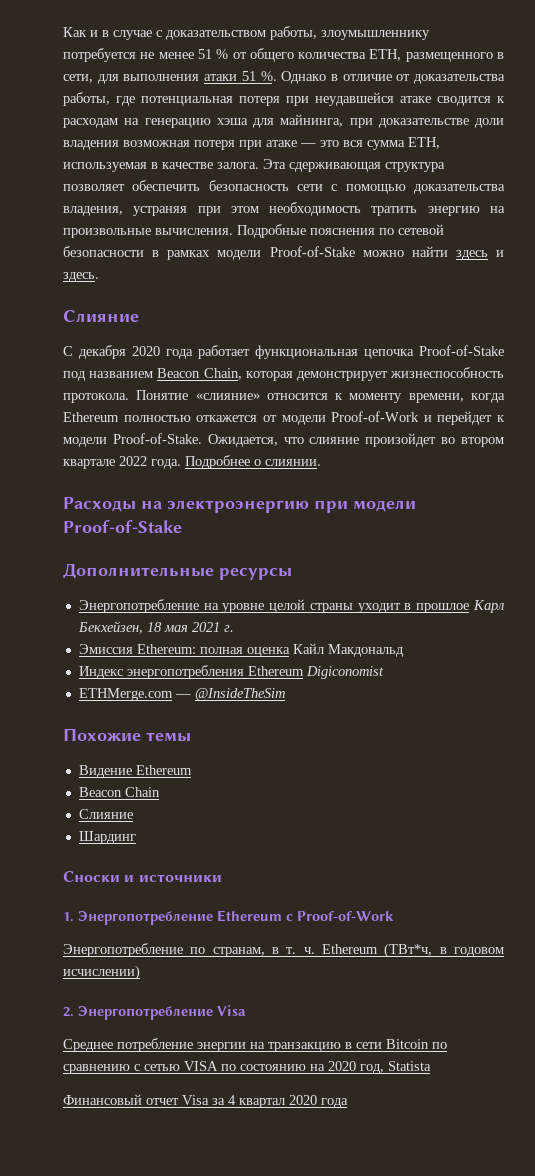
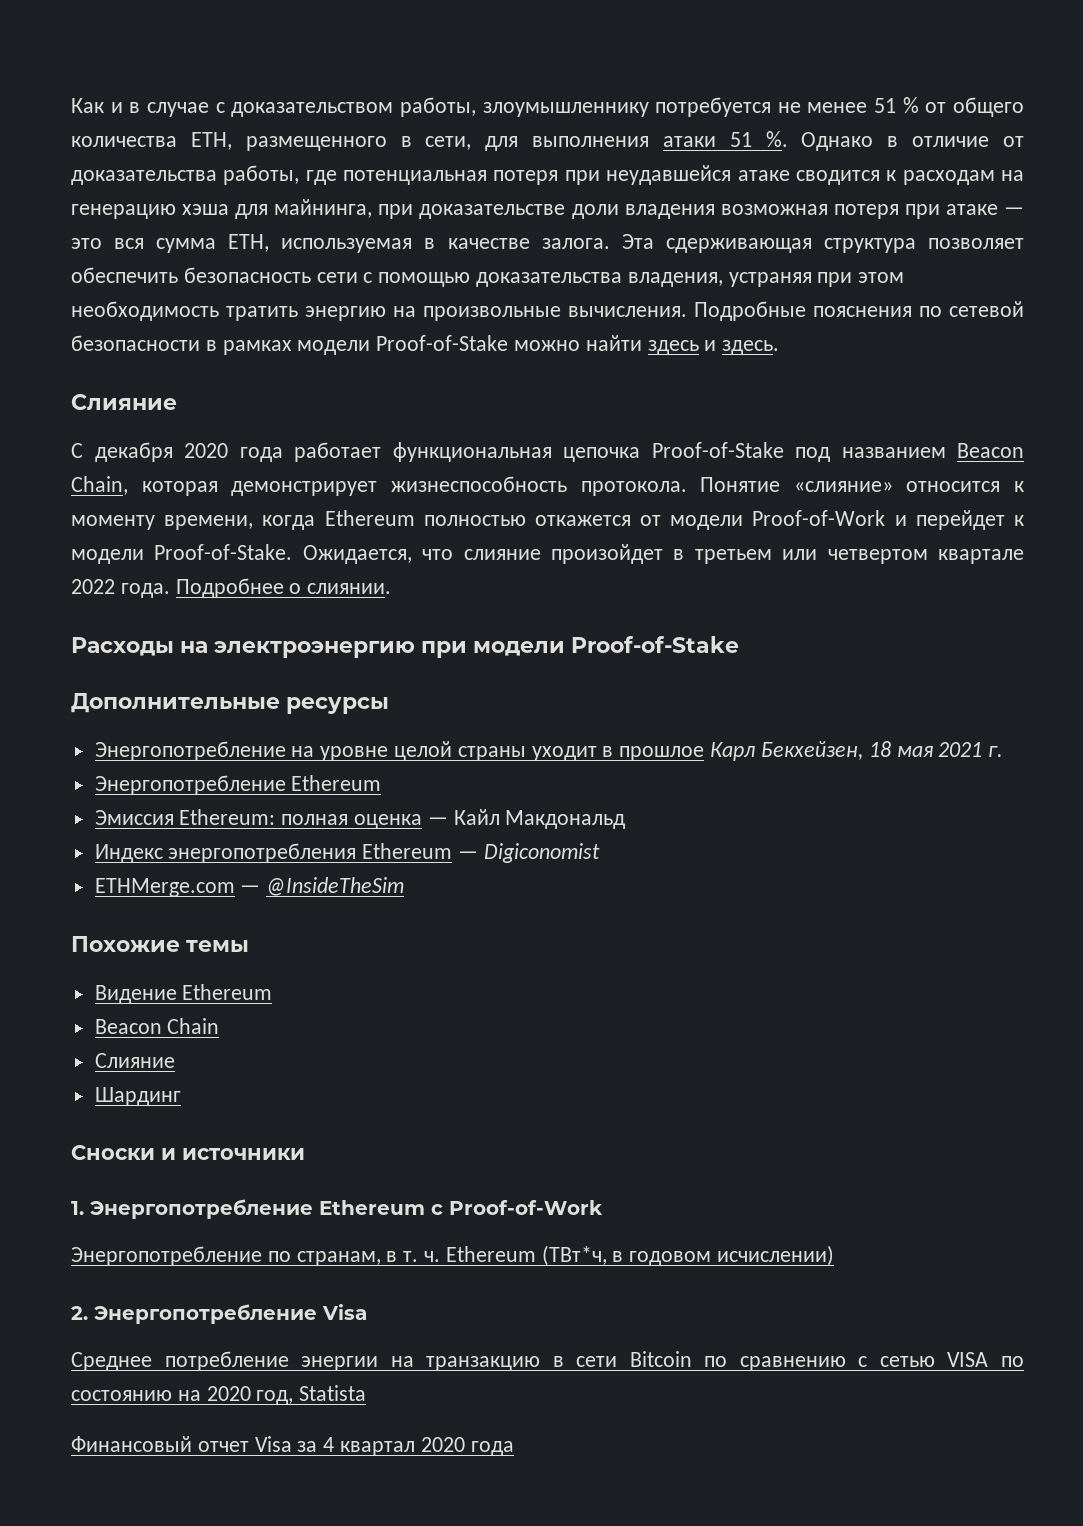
[441,437,504,447] во втором -> [673,549,928,564] в третьем или четвертом
(234, 628) none -> [94,775,382,795] // Энергопотребление Ethereum
(290, 652) none -> [427,817,448,825] —
(304, 671) none -> [458,851,479,859] —

